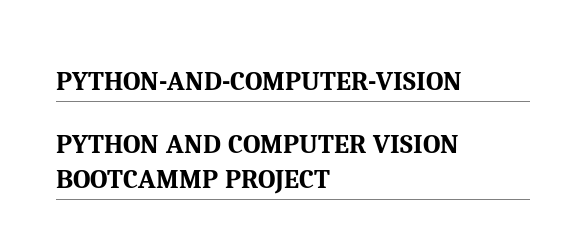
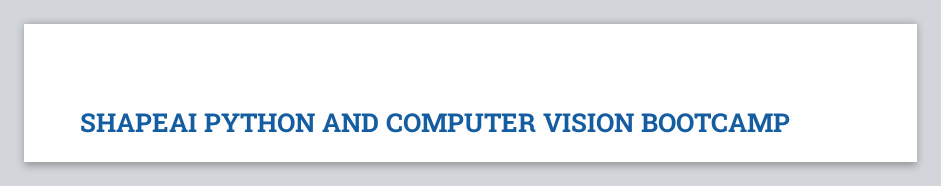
[56,72,462,90] PYTHON-AND-COMPUTER-VISION // -> [80,113,197,133] SHAPEAI
[56,170,331,194] BOOTCAMMP PROJECT -> [641,113,791,133] BOOTCAMP

